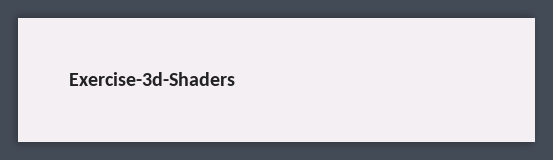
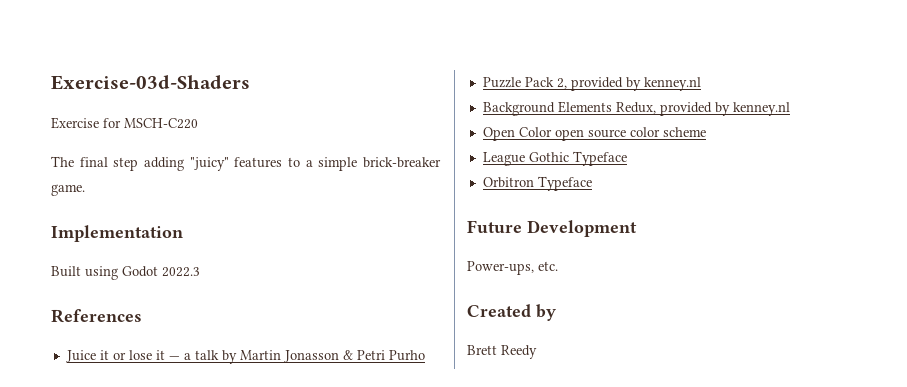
[69,72,235,86] Exercise-3d-Shaders -> [51,75,250,90] [51,117,198,129] [51,156,441,171] [51,184,85,196] [51,225,183,242] [51,266,200,280] [51,309,142,323] [65,350,425,364] [482,77,701,91] [482,101,790,116] [482,127,706,141] [482,151,627,166] [482,176,592,191] [467,220,637,237] [467,261,558,275] [467,304,556,321] [467,345,537,359] Exercise-03d-Shaders // Exercise for MSCH-C220 // The final step adding "juicy" features to a simple brick-breaker game. // Implementation // Built using Godot 2022.3 // References // Juice it or lose it — a talk by Martin Jonasson & Petri Purho // Puzzle Pack 2, provided by kenney.nl // Background Elements Redux, provided by kenney.nl // Open Color open source color scheme // League Gothic Typeface // Orbitron Typeface // Future Development // Power-ups, etc. // Created by // Brett Reedy

